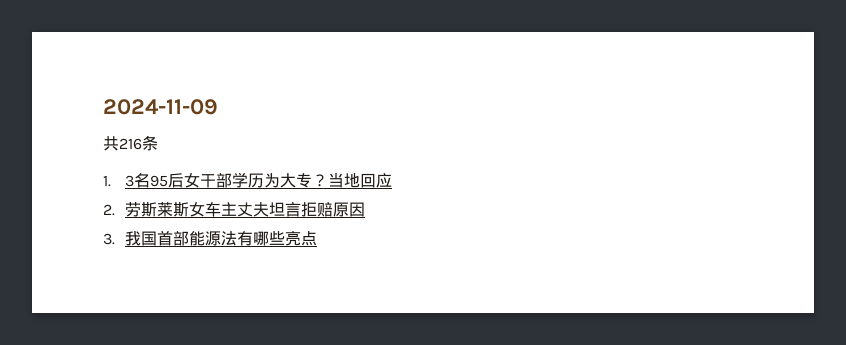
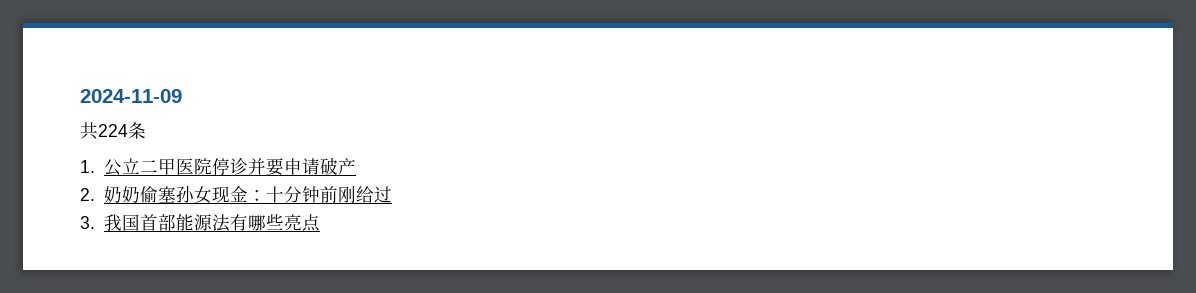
[119,138,142,150] 216 -> [98,124,128,137] 224
[125,172,393,188] [103,202,366,217] 3名95后女干部学历为大专？当地回应 // 2.劳斯莱斯女车主丈夫坦言拒赔原因 -> [103,157,356,176] [80,185,392,204] 公立二甲医院停诊并要申请破产 // 2.奶奶偷塞孙女现金：十分钟前刚给过

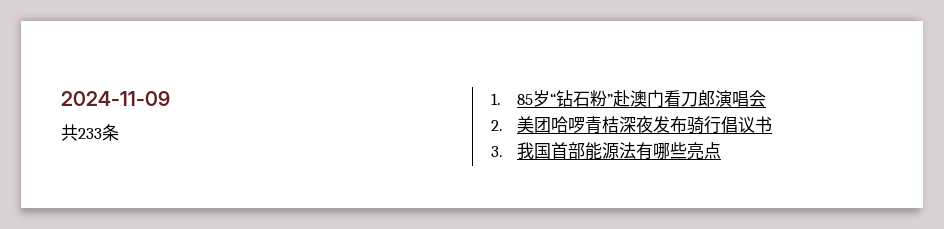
[98,124,128,137] 224 -> [78,128,102,139] 233
[103,157,356,176] [80,185,392,204] 公立二甲医院停诊并要申请破产 // 2.奶奶偷塞孙女现金：十分钟前刚给过 -> [516,90,766,107] [491,116,772,134] 85岁“钻石粉”赴澳门看刀郎演唱会 // 2.美团哈啰青桔深夜发布骑行倡议书

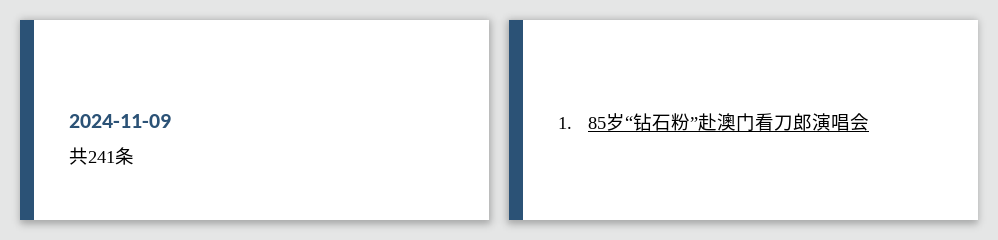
[78,128,102,139] 233 -> [88,151,115,163] 241
[491,116,772,134] [491,142,721,160] // 2.美团哈啰青桔深夜发布骑行倡议书 // 3.我国首部能源法有哪些亮点 -> (870, 122) none

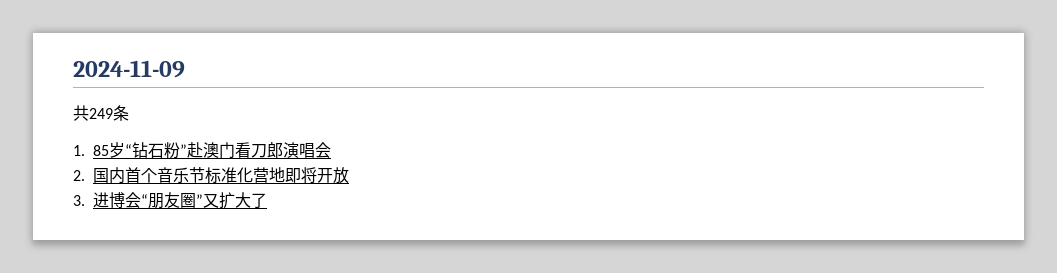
[88,151,115,163] 241 -> [89,108,113,119] 249
(870, 122) none -> [73,167,349,184] [73,192,267,209] // 2.国内首个音乐节标准化营地即将开放 // 3.进博会“朋友圈”又扩大了

